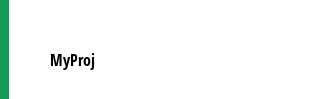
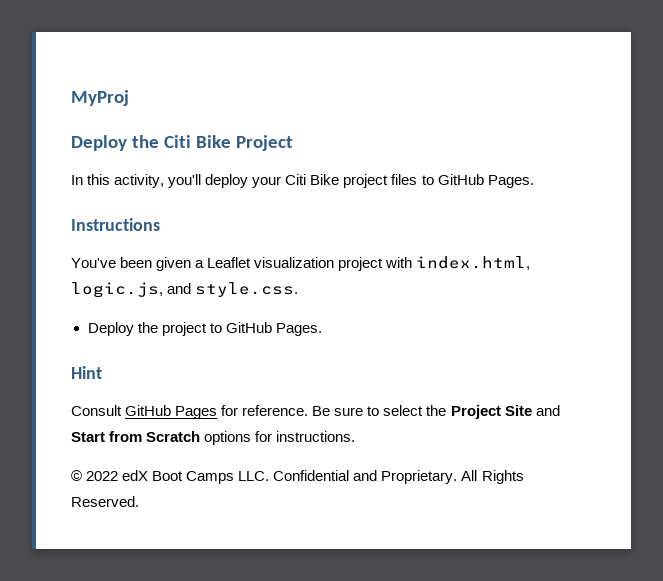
(95, 61) none -> [71,135,293,151] [71,174,534,188] [71,218,160,231] [71,256,531,271] [71,282,299,298] [87,322,322,336] [71,366,102,379] [71,405,560,419] [71,431,356,445] [71,470,524,484] [71,496,139,507] // Deploy the Citi Bike Project // In this activity, you'll deploy your Citi Bike project files to GitHub Pages. // Instructions // You've been given a Leaflet visualization project with index.html, logic.js, and style.css. // Deploy the project to GitHub Pages. // Hint // Consult GitHub Pages for reference. Be sure to select the Project Site and Start from Scratch options for instructions. // © 2022 edX Boot Camps LLC. Confidential and Proprietary. All Rights Reserved.

